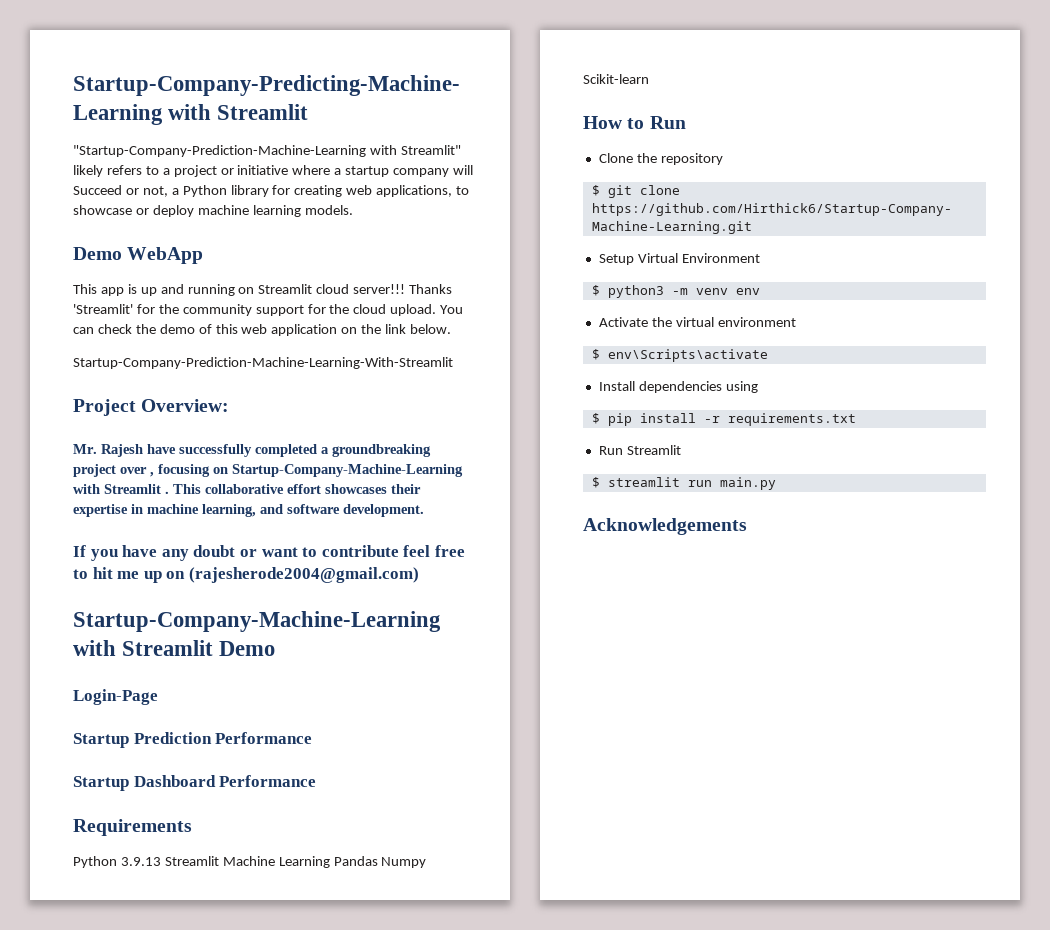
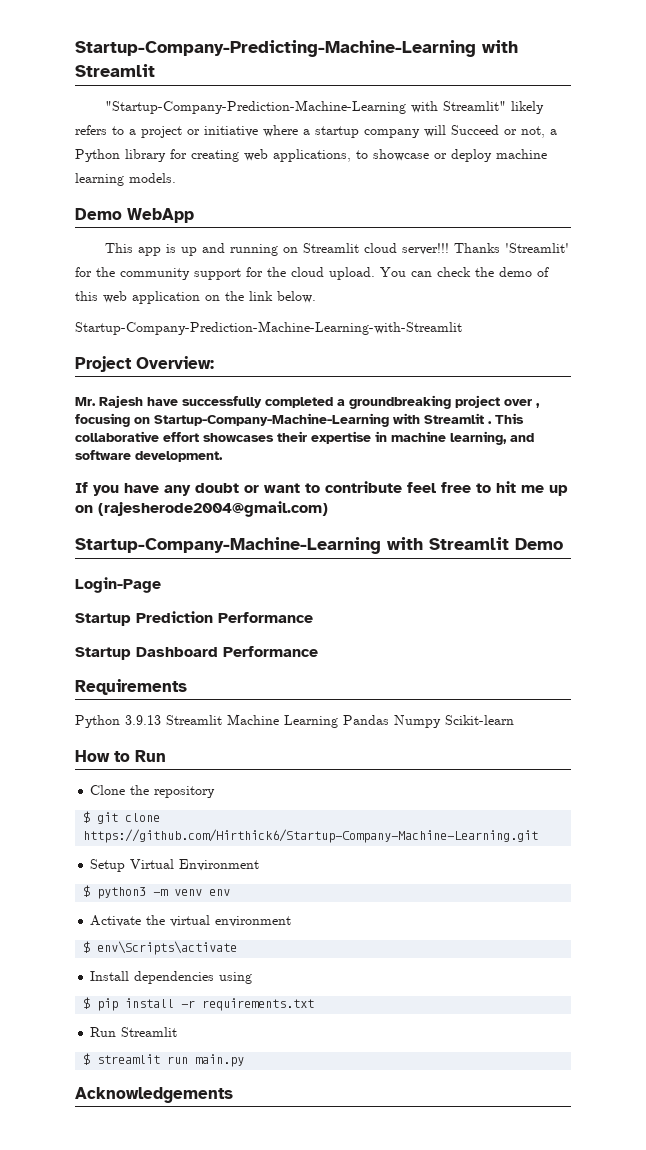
[73,357,453,369] Startup-Company-Prediction-Machine-Learning-With-Streamlit -> [75,321,462,335] Startup-Company-Prediction-Machine-Learning-with-Streamlit

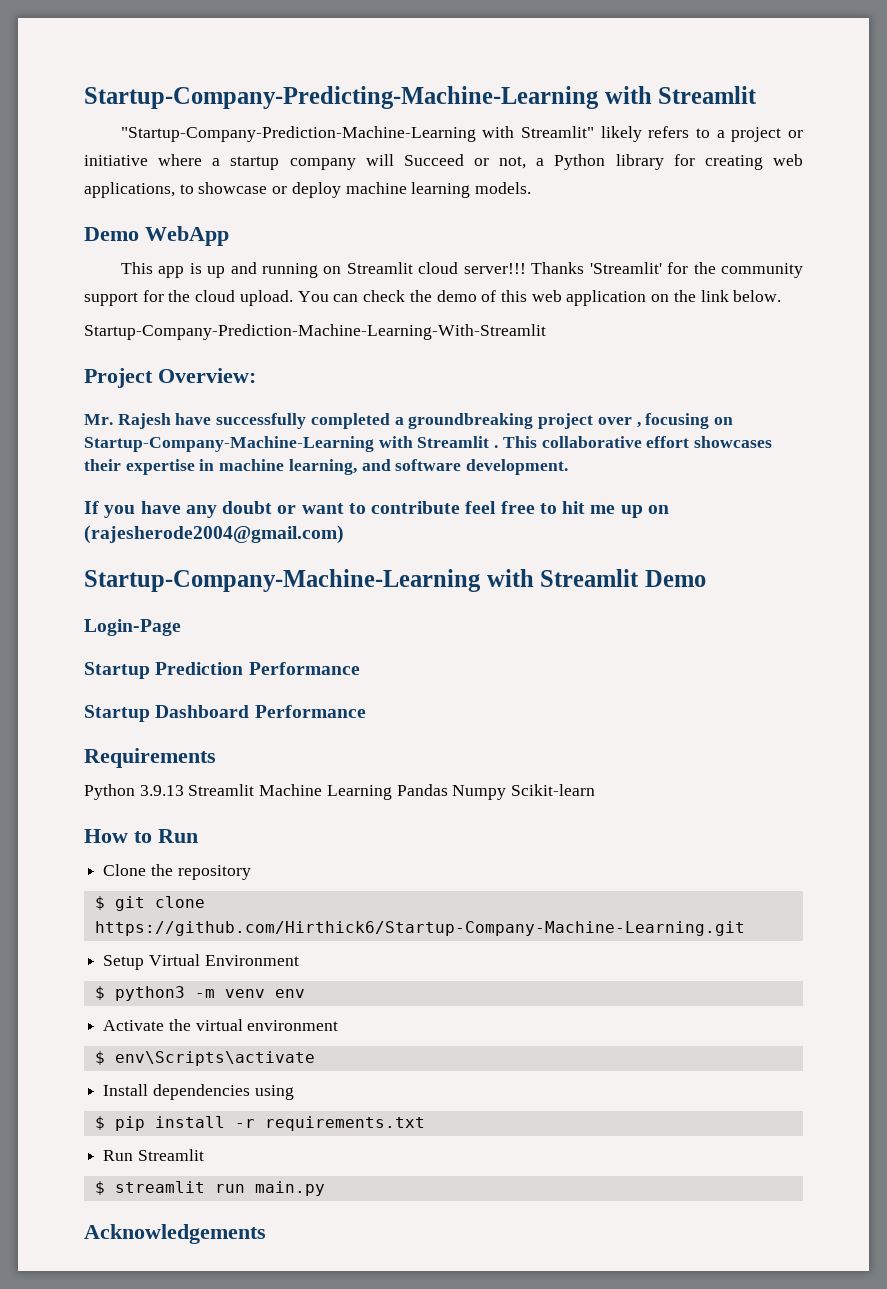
[75,321,462,335] Startup-Company-Prediction-Machine-Learning-with-Streamlit -> [84,324,546,340] Startup-Company-Prediction-Machine-Learning-With-Streamlit

